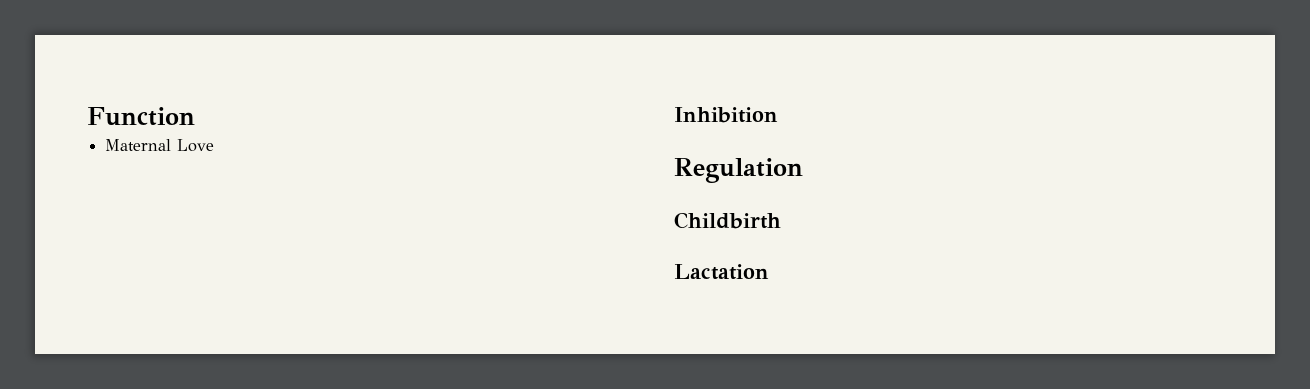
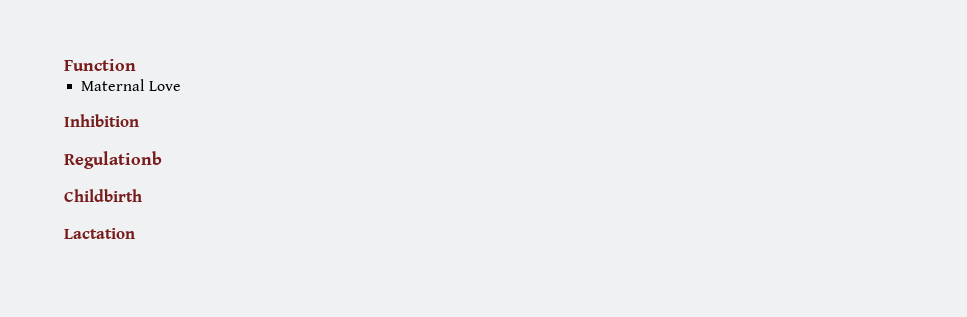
[674,158,803,183] Regulation -> [64,151,162,169] Regulationb

